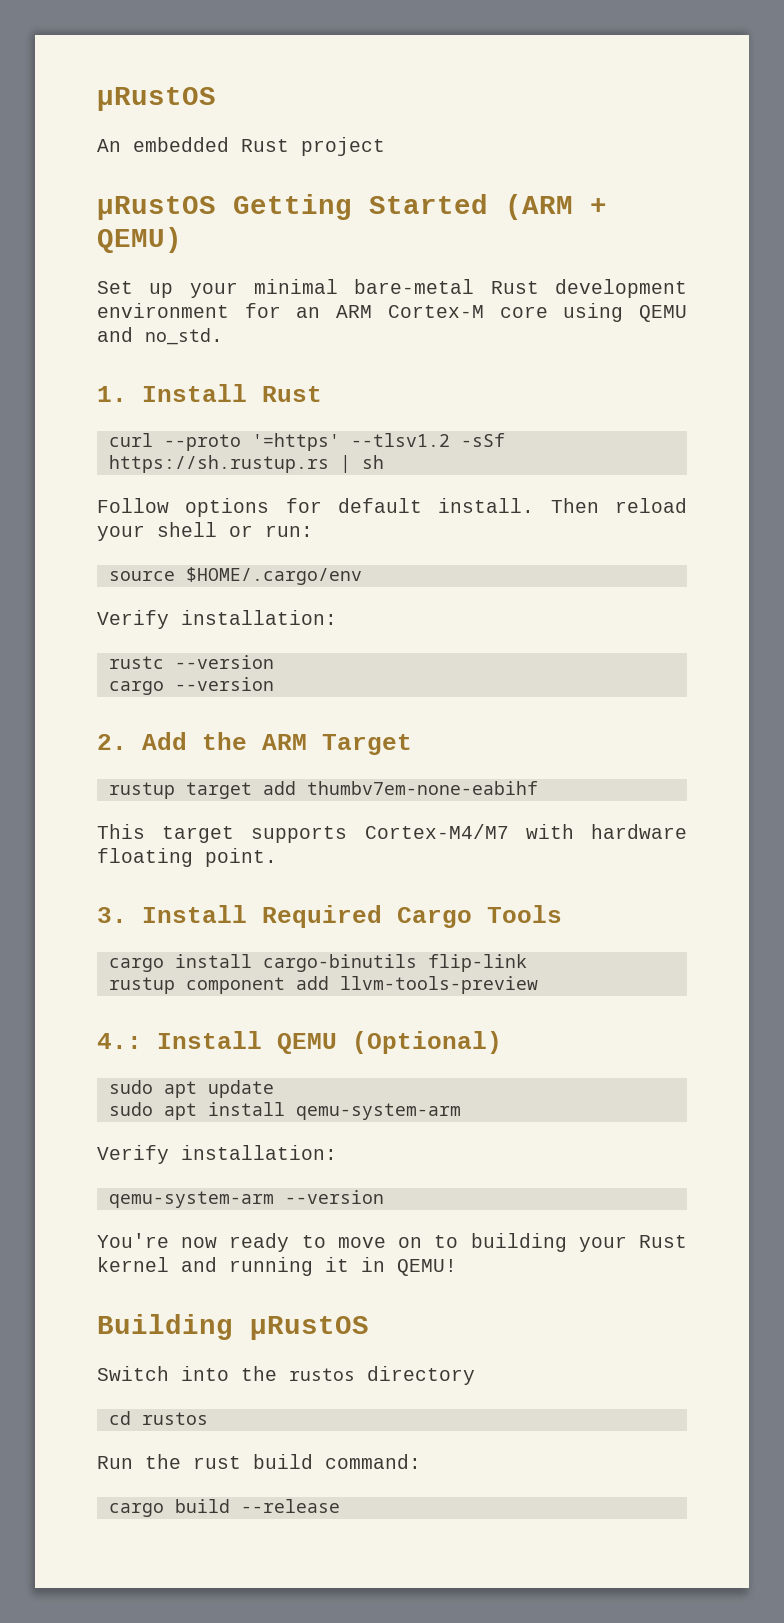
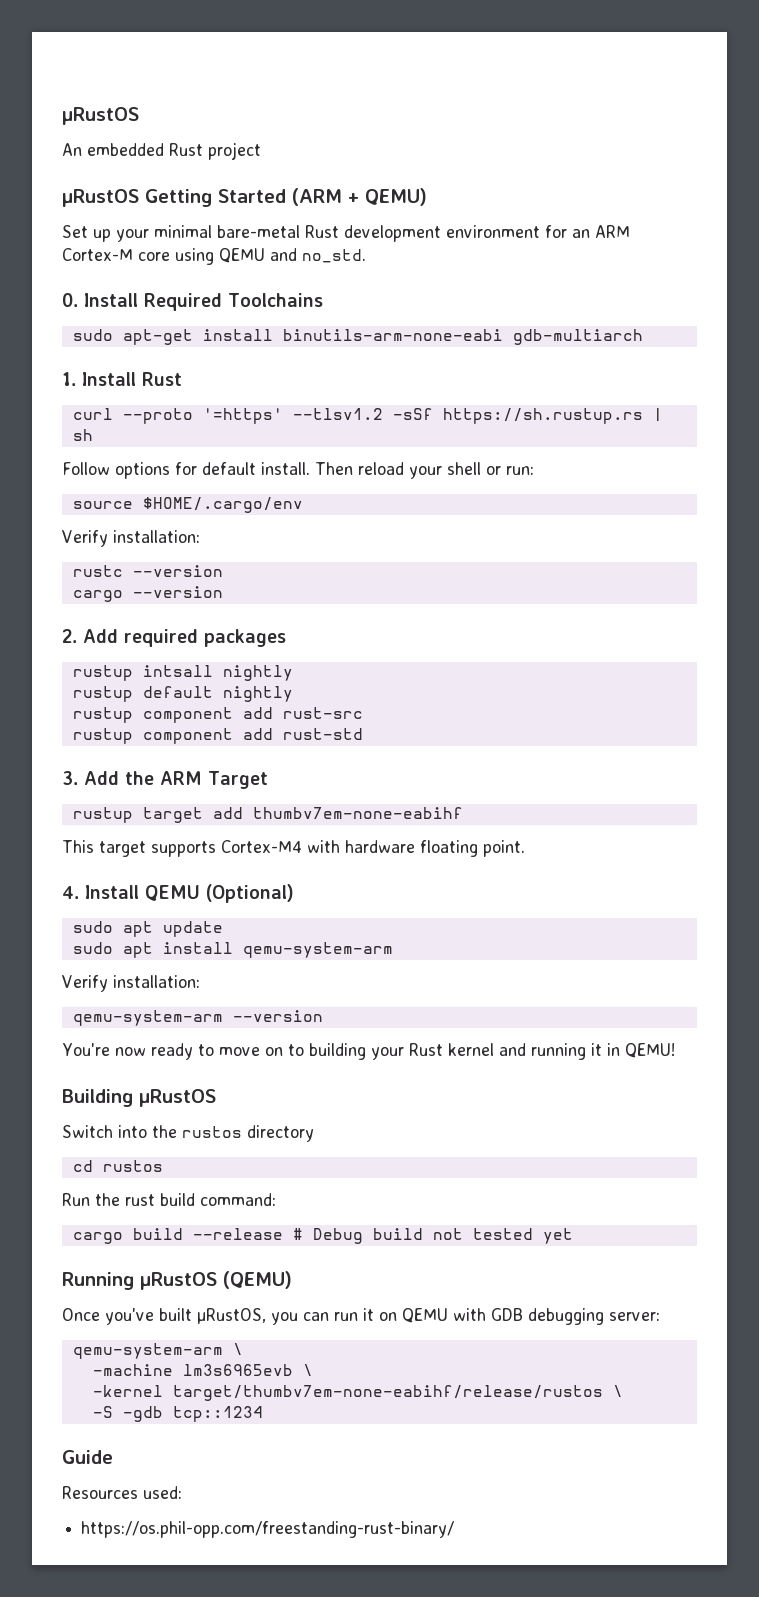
(223, 336) none -> [62,293,323,311] [72,329,643,345] // 0. Install Required Toolchains // sudo apt-get install binutils-arm-none-eabi gdb-multiarch
(187, 741) none -> [124,629,286,647] [72,665,293,681] [72,686,293,702] [72,707,363,723] [72,728,363,744] [62,771,119,785] required packages // rustup intsall nightly // rustup default nightly // rustup component add rust-src // rustup component add rust-std // 3. Add
[364,824,509,839] Cortex-M4/M7 -> [221,840,302,853] Cortex-M4
[97,905,562,928] [108,954,527,972] [108,976,538,994] [97,1033,142,1049] 3. Install Required Cargo Tools // cargo install cargo-binutils flip-link // rustup component add llvm-tools-preview // 4.: -> [62,886,79,899] 4.
(340, 1506) none -> [292,1228,573,1244] [62,1271,292,1290] [62,1308,660,1325] [72,1343,243,1359] [92,1364,313,1376] [92,1385,623,1401] [92,1406,263,1422] [62,1450,113,1464] [62,1486,182,1499] [81,1521,455,1538] # Debug build not tested yet // Running µRustOS (QEMU) // Once you've built µRustOS, you can run it on QEMU with GDB debugging server: // qemu-system-arm \ // -machine lm3s6965evb \ // -kernel target/thumbv7em-none-eabihf/release/rustos \ // -S -gdb tcp::1234 // Guide // Resources used: // https://os.phil-opp.com/freestanding-rust-binary/

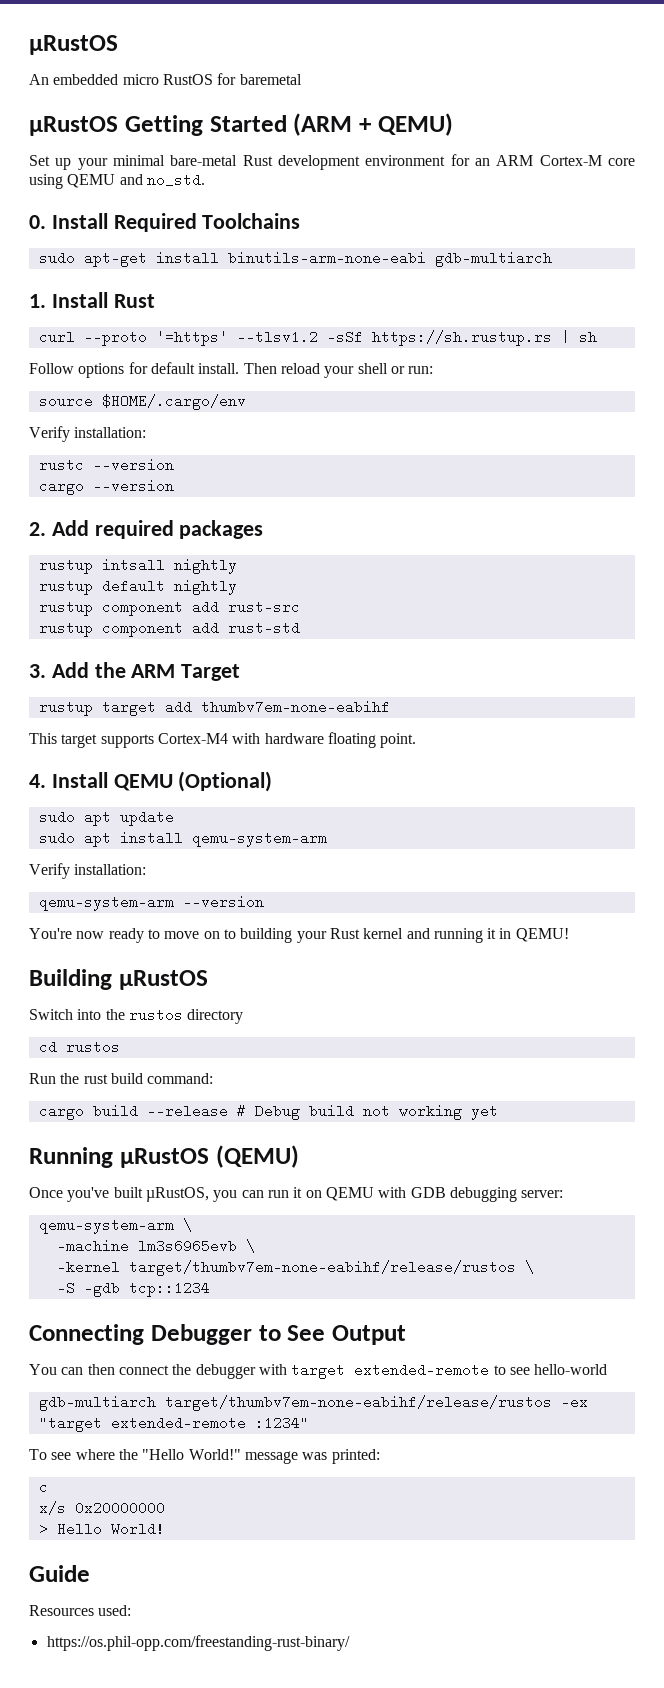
[169,142,261,160] Rust project -> [122,73,302,85] micro RustOS for baremetal
[472,1228,533,1240] tested -> [398,1105,462,1120] working
(263, 1414) none -> [29,1324,406,1345] [29,1363,608,1379] [38,1395,588,1411] [38,1416,309,1432] [29,1449,380,1464] [38,1480,48,1494] [38,1501,165,1515] [38,1522,165,1536] // Connecting Debugger to See Output // You can then connect the debugger with target extended-remote to see hello-world // gdb-multiarch target/thumbv7em-none-eabihf/release/rustos -ex "target extended-remote :1234" // To see where the "Hello World!" message was printed: // c // x/s 0x20000000 // > Hello World!

